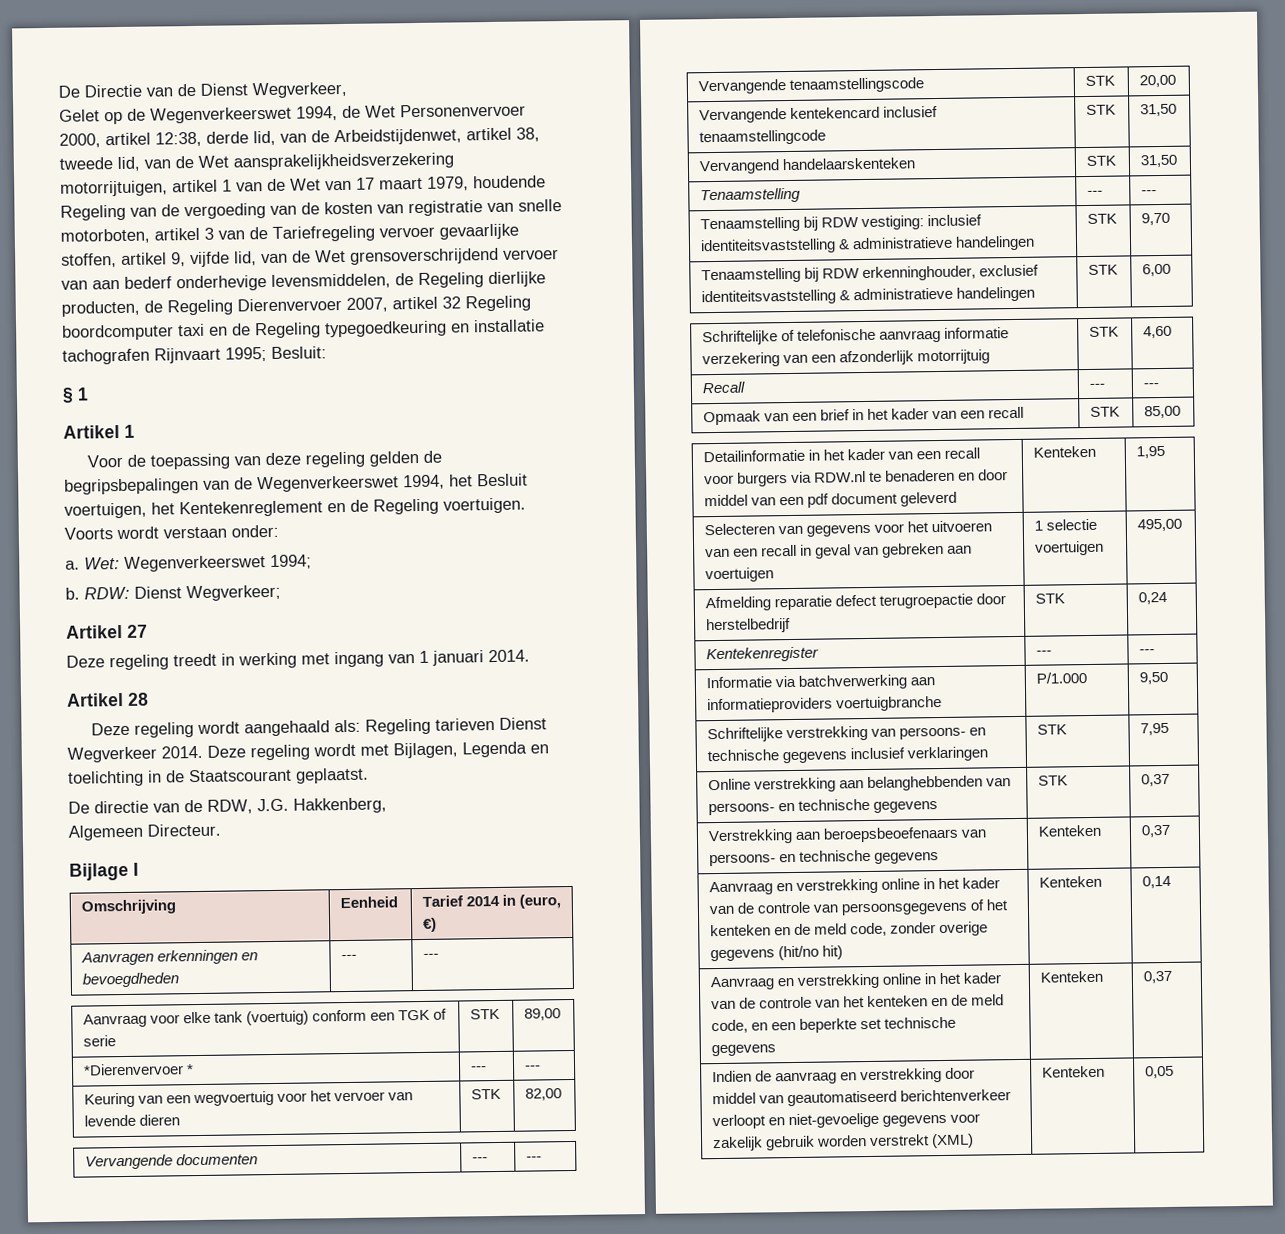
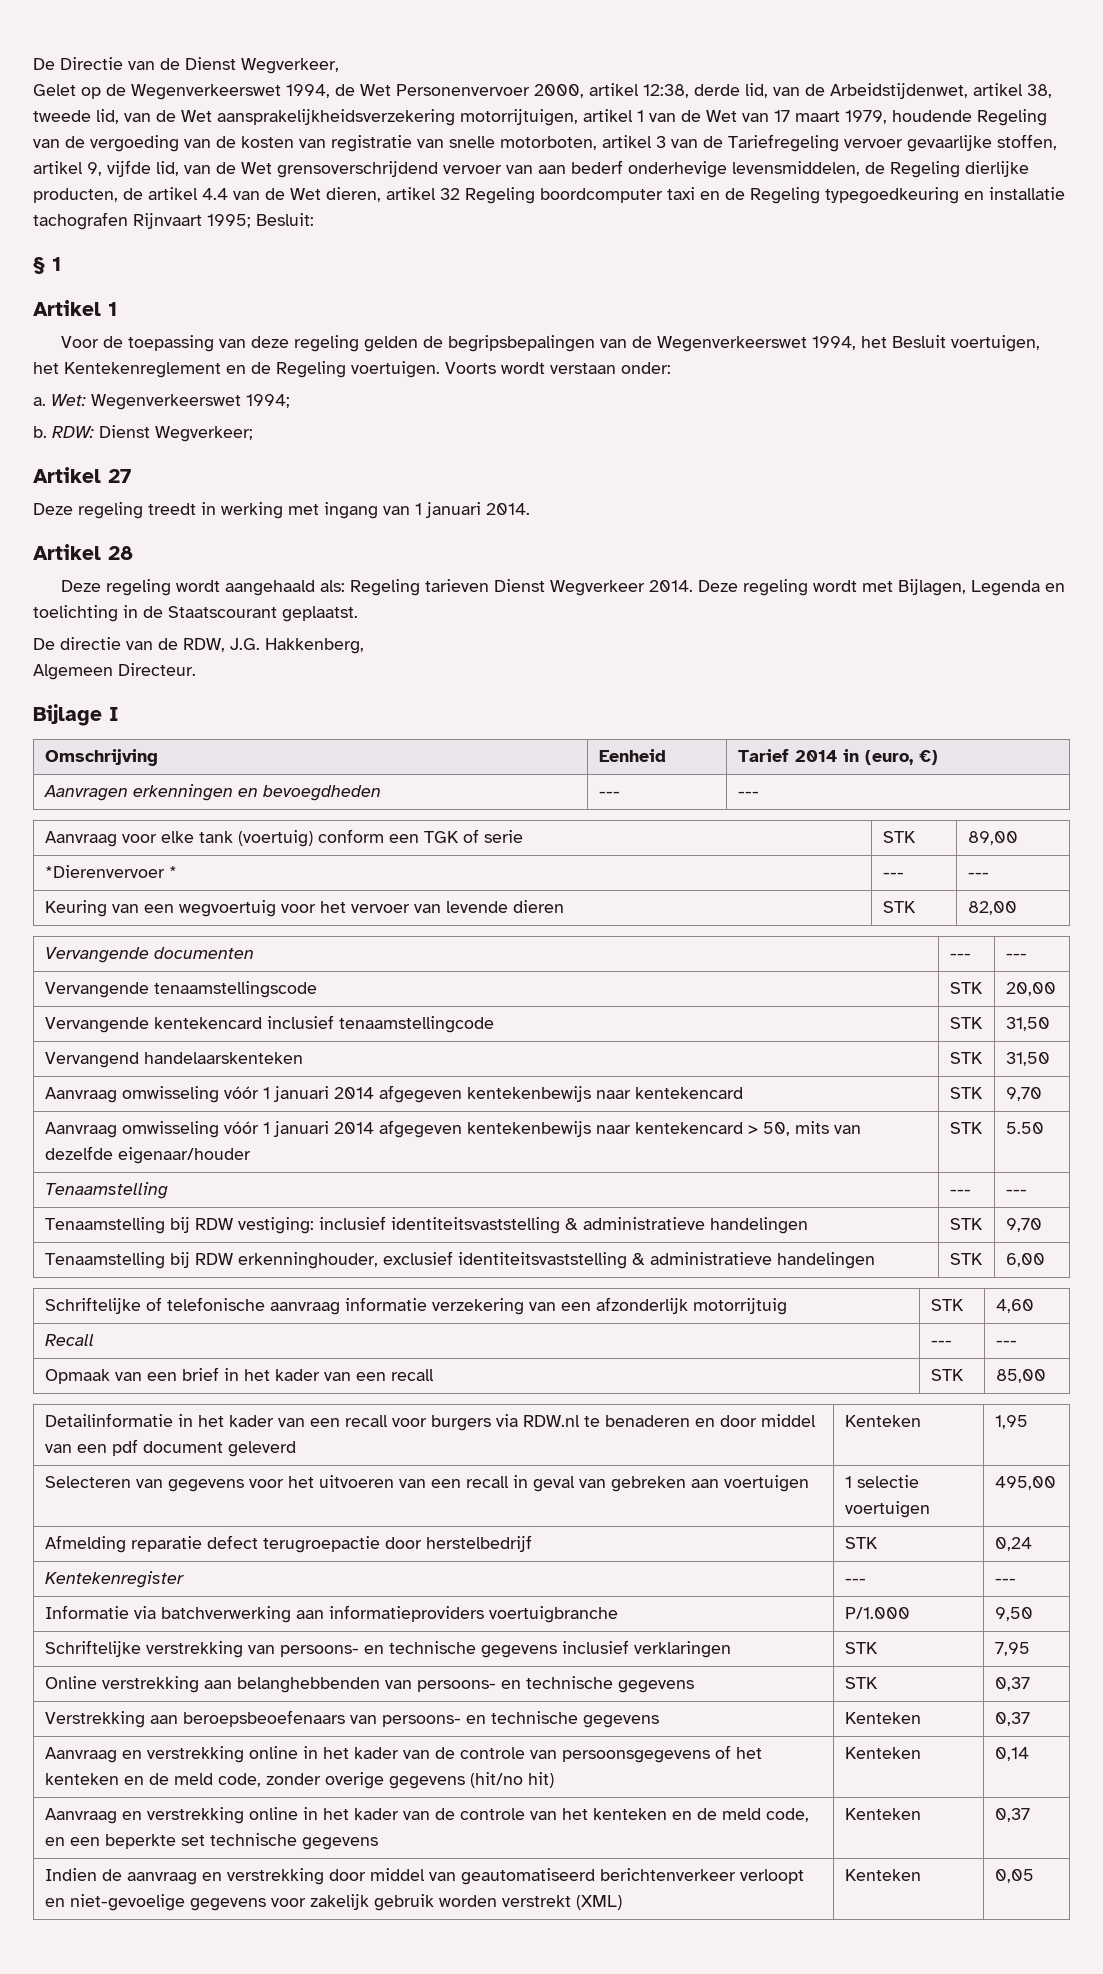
[167,297,388,316] Regeling Dierenvervoer 2007, -> [148,187,381,202] artikel 4.4 van de Wet dieren,
(1177, 161) none -> [44,1085,743,1103] [949,1087,983,1099] [1005,1087,1042,1101] [44,1120,861,1138] [44,1146,251,1164] [949,1122,983,1134] [1005,1122,1044,1134] // Aanvraag omwisseling vóór 1 januari 2014 afgegeven kentekenbewijs naar kentekencard | STK | 9,70 // Aanvraag omwisseling vóór 1 januari 2014 afgegeven kentekenbewijs naar kentekencard > 50, mits van dezelfde eigenaar/houder | STK | 5.50

